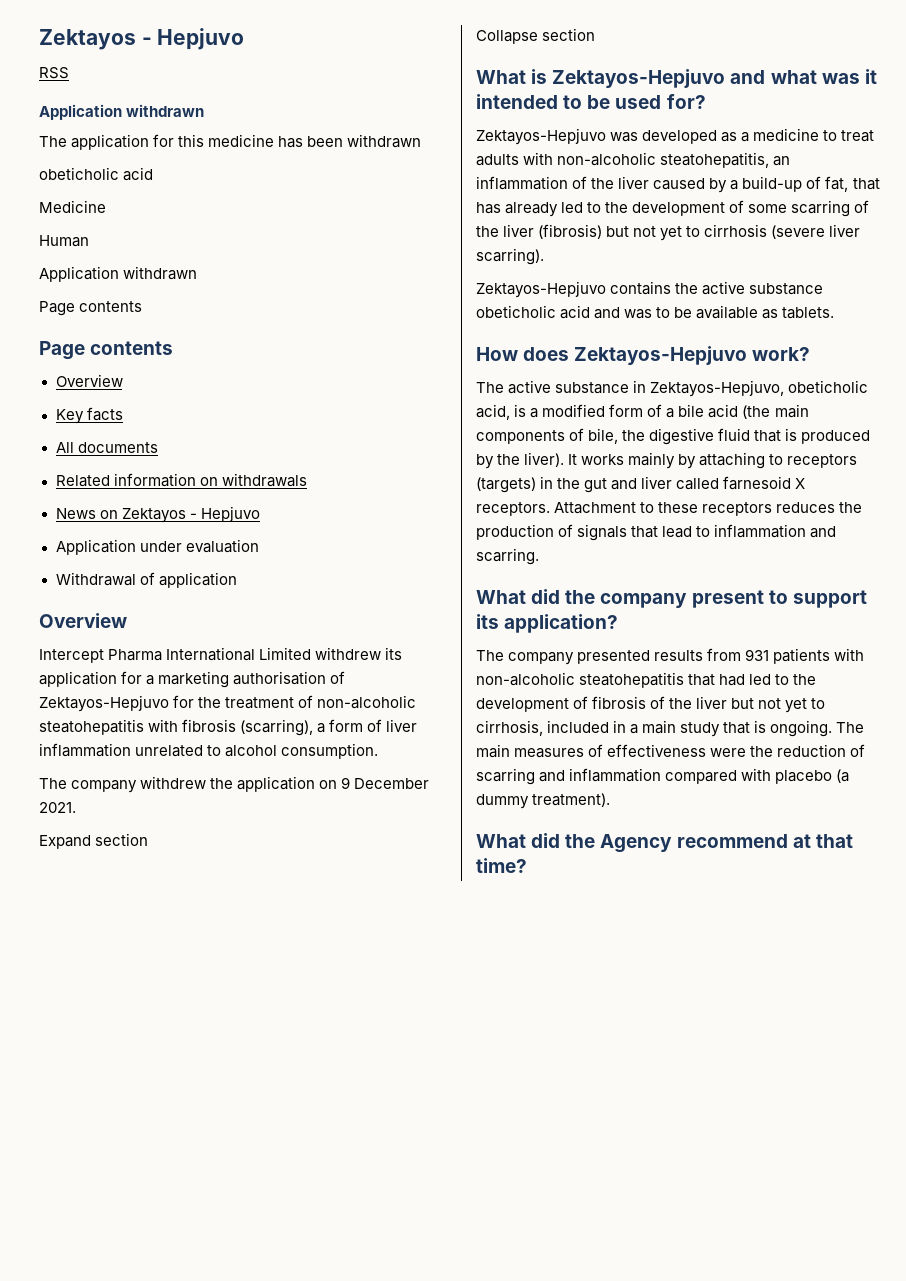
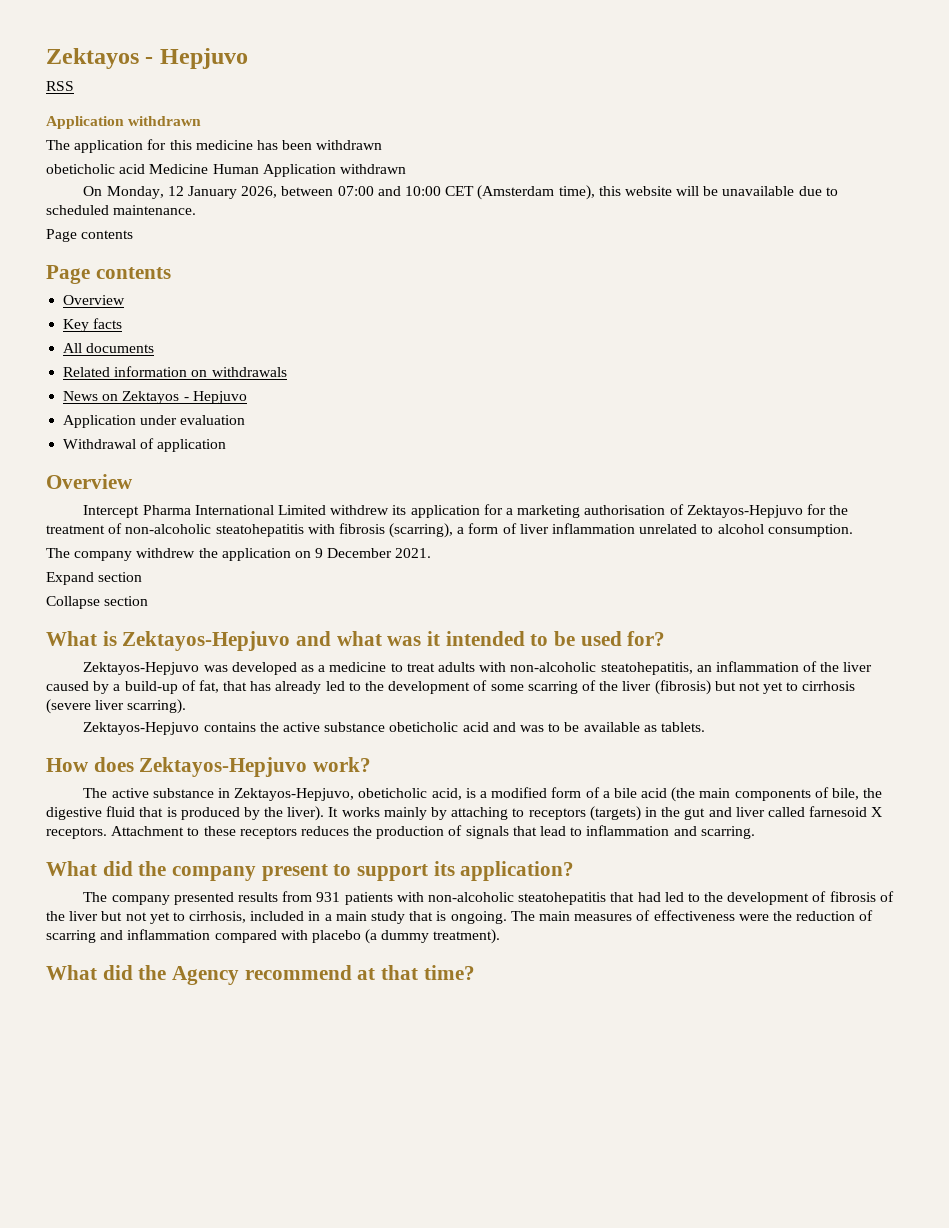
(154, 174) // -> (146, 169) none
(106, 206) // -> (209, 169) none
[39,266,198,282] // Application withdrawn -> [262,164,406,177] [83,185,838,200] [46,205,197,215] Application withdrawn // On Monday, 12 January 2026, between 07:00 and 10:00 CET (Amsterdam time), this website will be unavailable due to scheduled maintenance.

